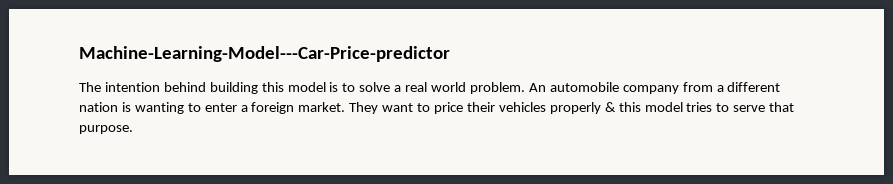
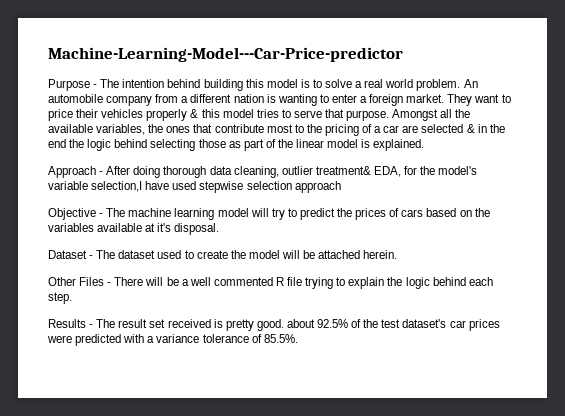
(450, 54) none -> [48,79,98,91] Purpose -
(133, 129) none -> [392,109,471,121] [48,124,505,136] [48,139,425,151] [48,166,478,178] [48,181,341,193] [48,208,490,220] [48,223,220,235] [48,250,398,259] [48,277,493,289] [48,292,72,304] [48,319,500,331] [47,334,298,346] Amongst all the available variables, the ones that contribute most to the pricing of a car are selected & in the end the logic behind selecting those as part of the linear model is explained. // Approach - After doing thorough data cleaning, outlier treatment& EDA, for the model's variable selection,I have used stepwise selection approach // Objective - The machine learning model will try to predict the prices of cars based on the variables available at it's disposal. // Dataset - The dataset used to create the model will be attached herein. // Other Files - There will be a well commented R file trying to explain the logic behind each step. // Results - The result set received is pretty good. about 92.5% of the test dataset's car prices were predicted with a variance tolerance of 85.5%.

